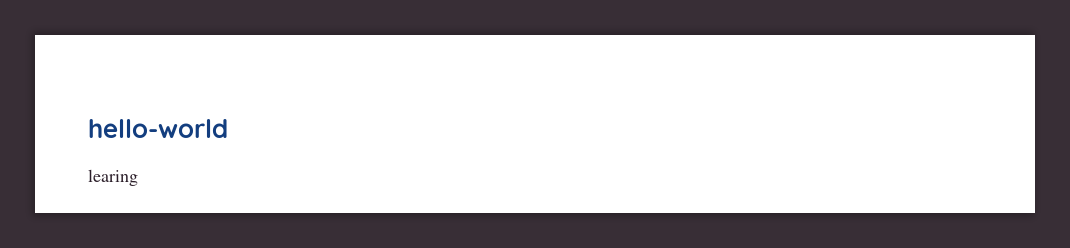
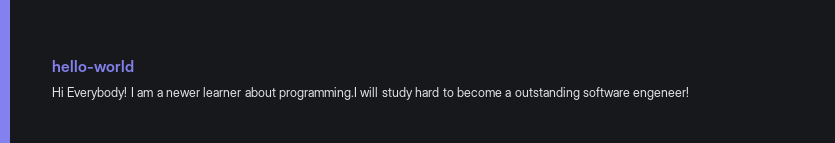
[88,169,138,186] learing -> [52,87,690,100] Hi Everybody! I am a newer learner about programming.I will study hard to become a outstanding software engeneer!

